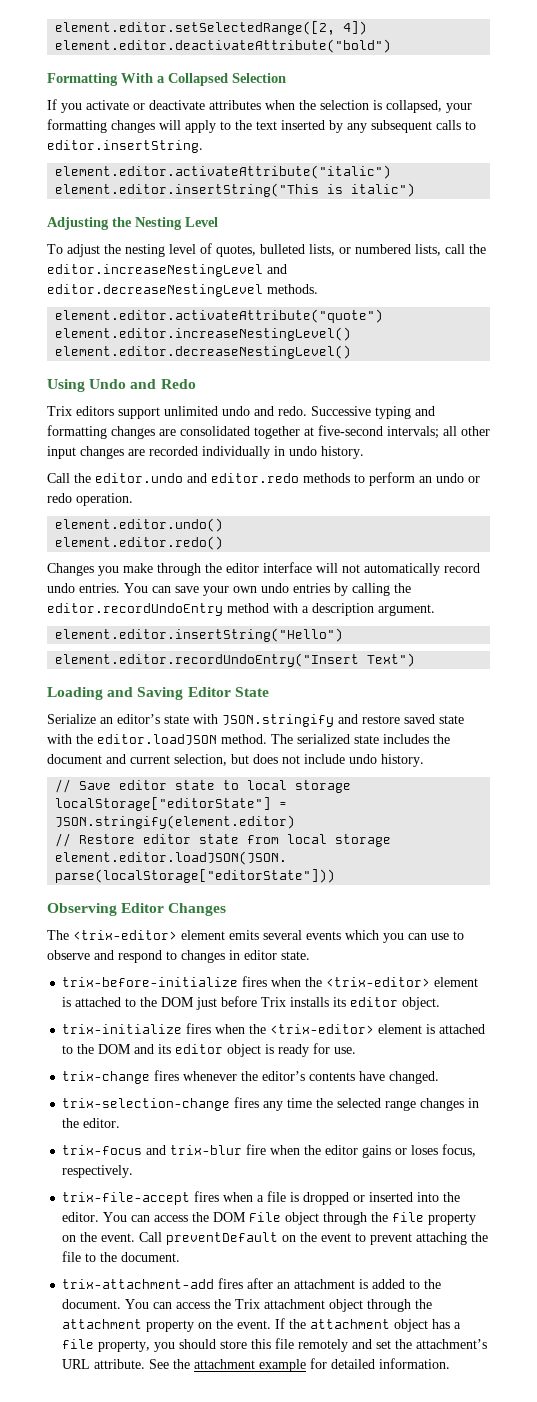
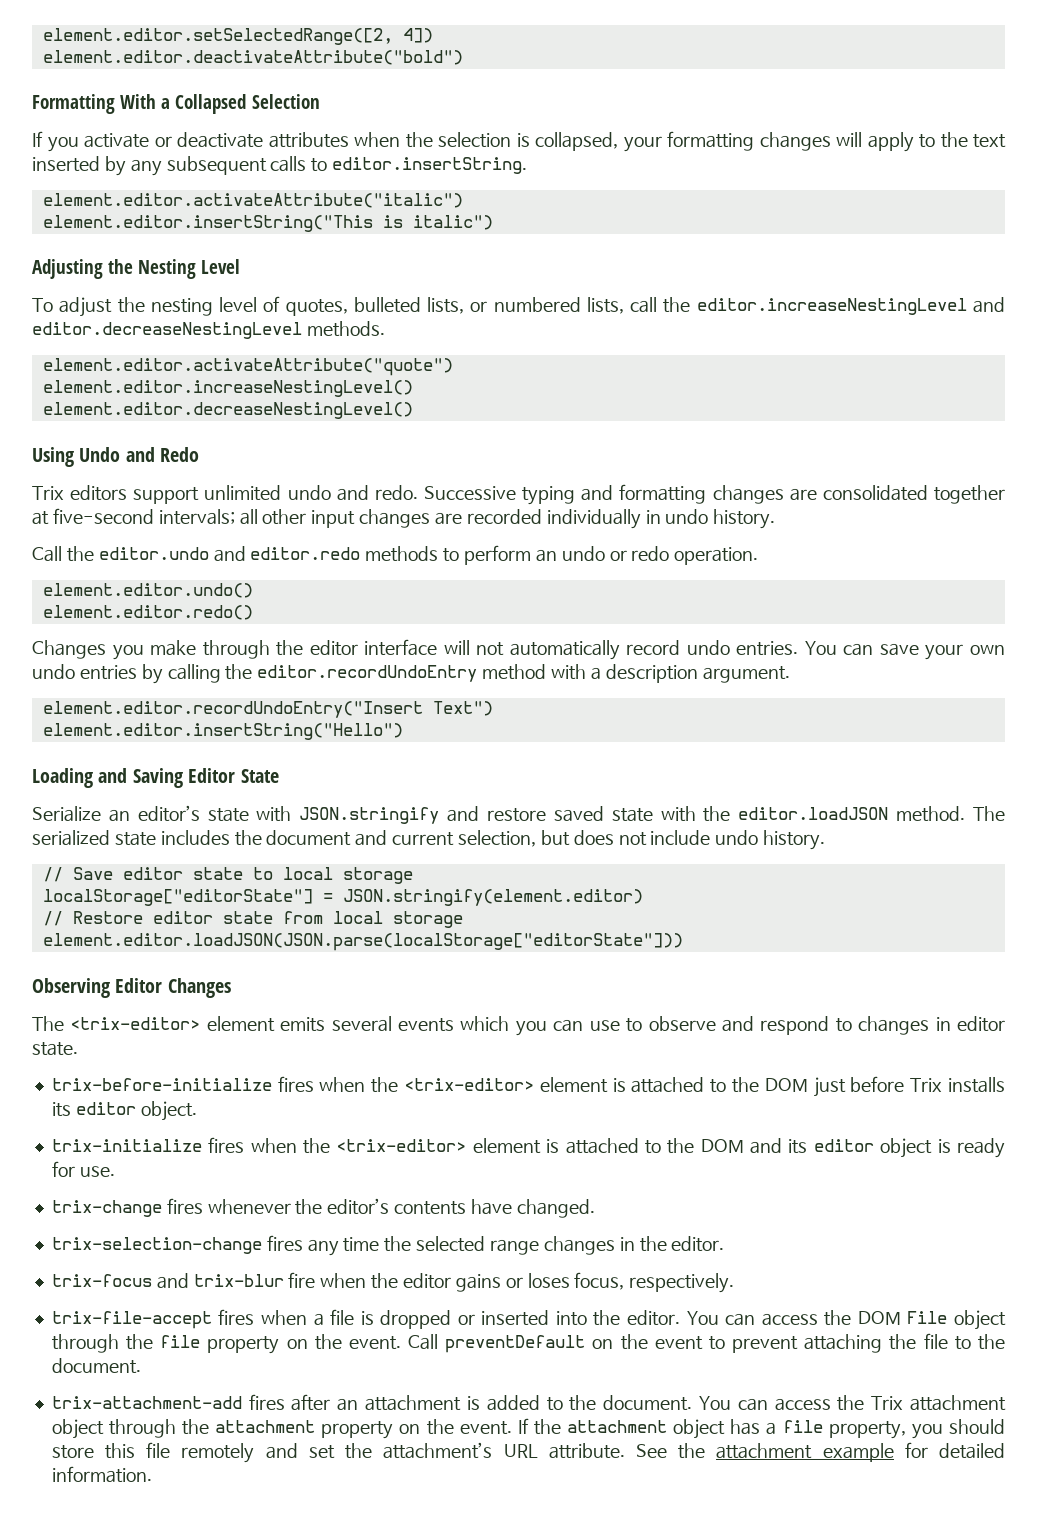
[55,628,344,642] // element.editor.insertString("Hello") -> (790, 674) none
(416, 660) none -> [42,723,403,740] // element.editor.insertString("Hello")

